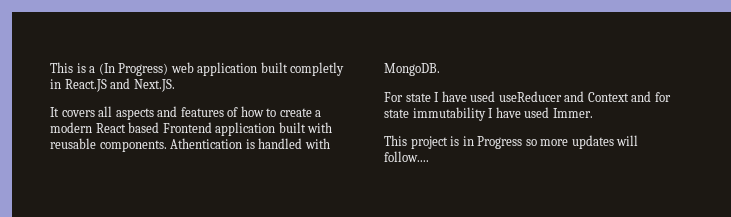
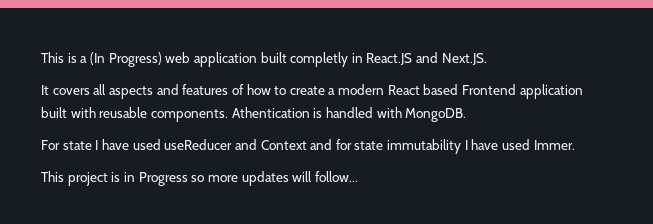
[384,151,429,162] follow.... -> [314,171,358,182] follow...

